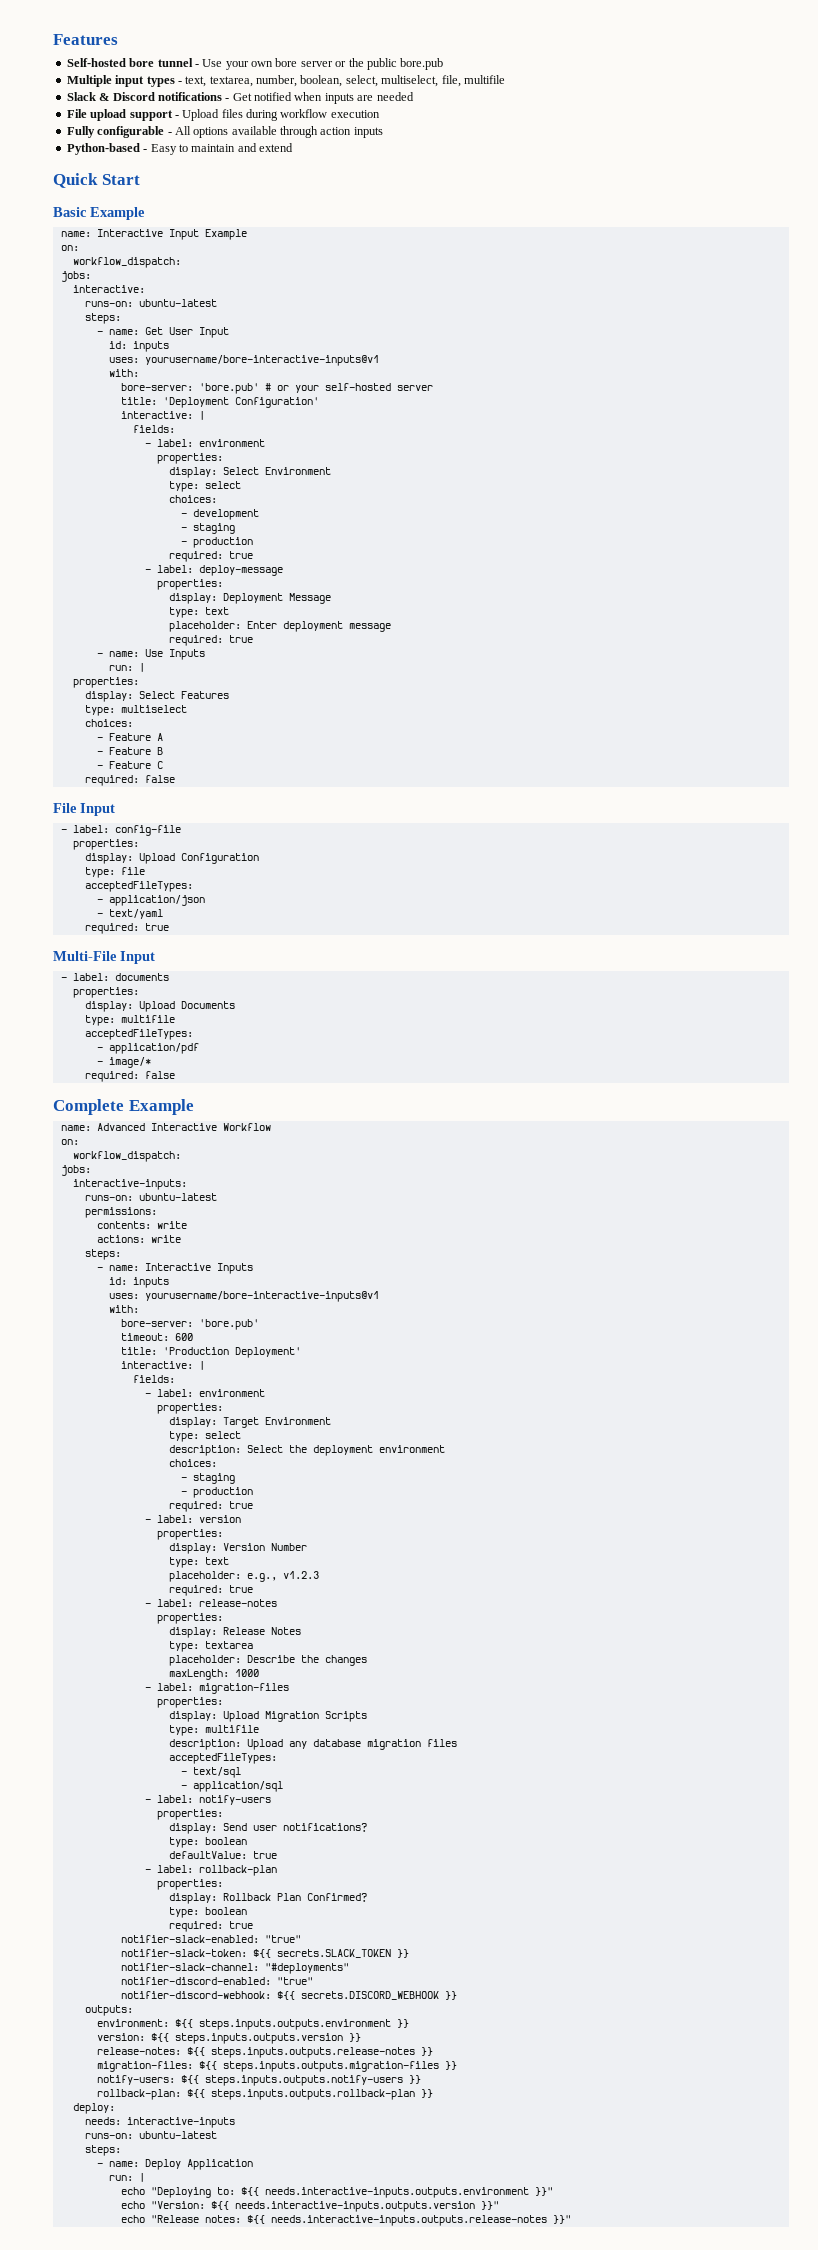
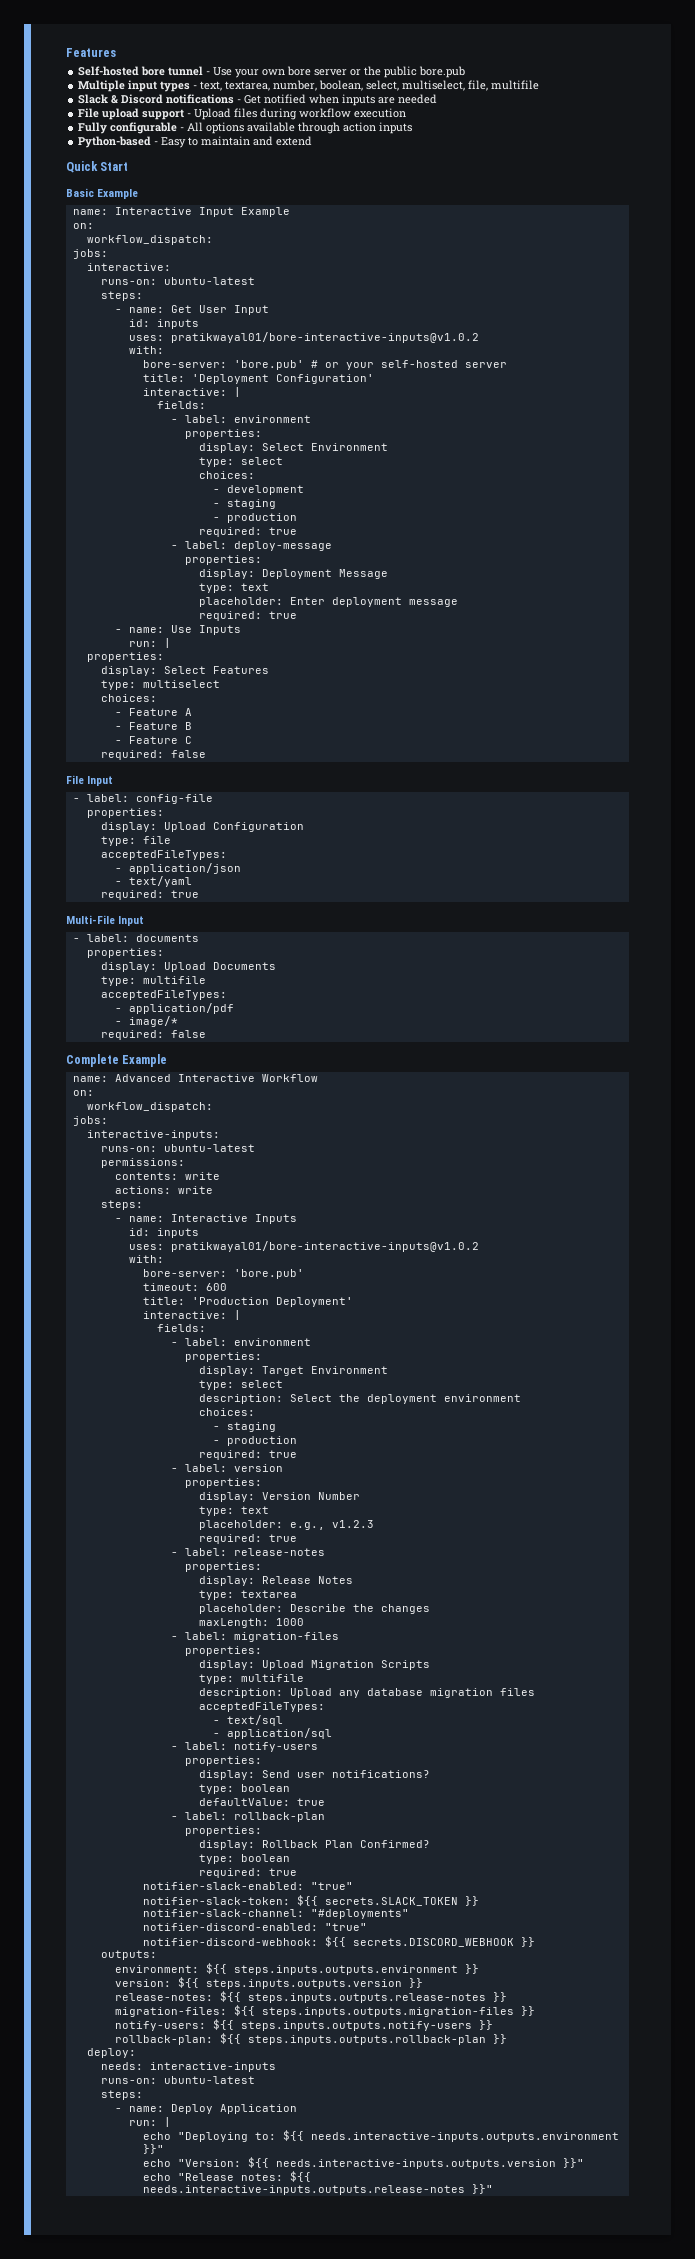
[144,355,379,366] yourusername/bore-interactive-inputs@v1 -> [170,332,479,343] pratikwayal01/bore-interactive-inputs@v1.0.2
[144,1291,379,1302] yourusername/bore-interactive-inputs@v1 -> [170,1241,479,1252] pratikwayal01/bore-interactive-inputs@v1.0.2

